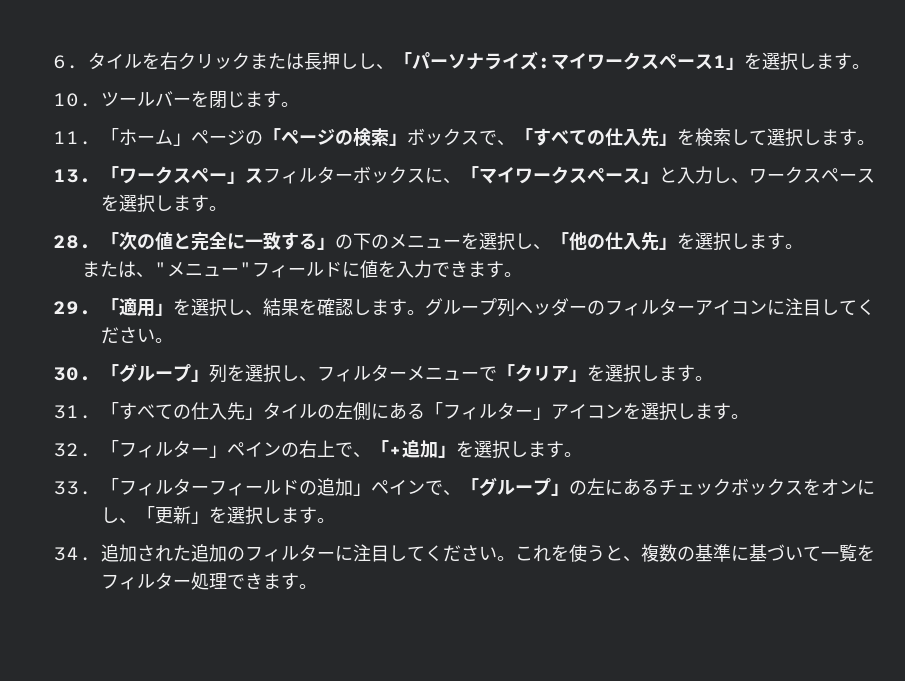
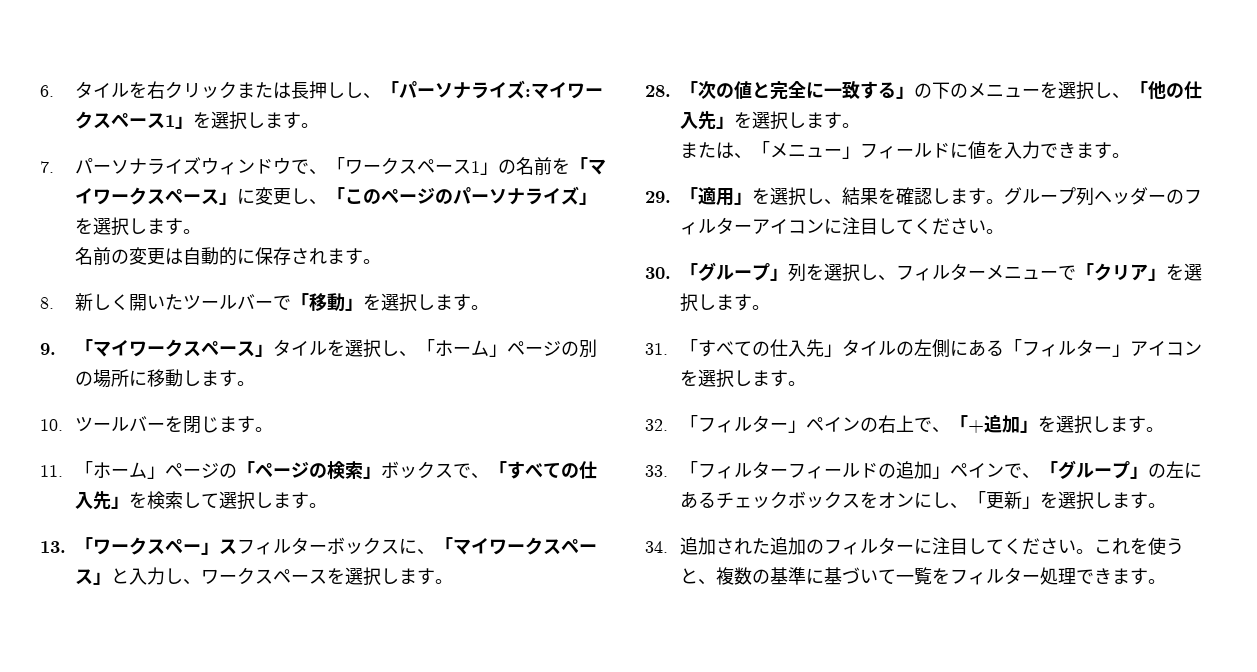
(870, 66) none -> [40,157,607,175] [75,186,598,205] [75,217,202,236] [75,247,382,266] [40,293,490,312] [40,339,598,358] [75,369,256,388] // 7.パーソナライズウィンドウで、「ワークスペース1」の名前を「マイワークスペース」に変更し、「このページのパーソナライズ」を選択します。 // 名前の変更は自動的に保存されます。 // 8.新しく開いたツールバーで「移動」を選択します。 // 9.「マイワークスペース」タイルを選択し、「ホーム」ページの別の場所に移動します。
[154,262,253,277] "メニュー" -> [752,141,861,159] 「メニュー」

